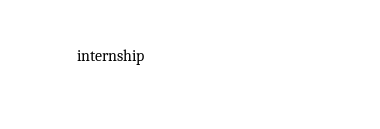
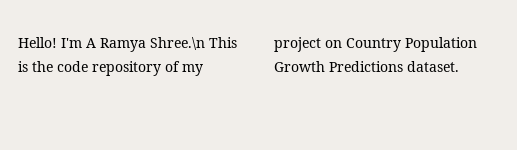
[77,49,144,65] internship -> [18,37,237,52] [18,61,203,76] [274,37,477,52] [274,61,459,72] Hello! I'm A Ramya Shree.\n This is the code repository of my project on Country Population Growth Predictions dataset.

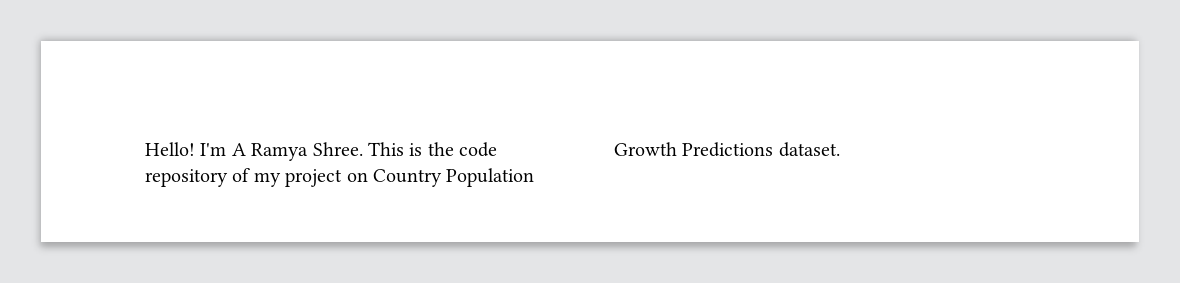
[150,37,205,50] Shree.\n -> [312,142,363,156] Shree.

